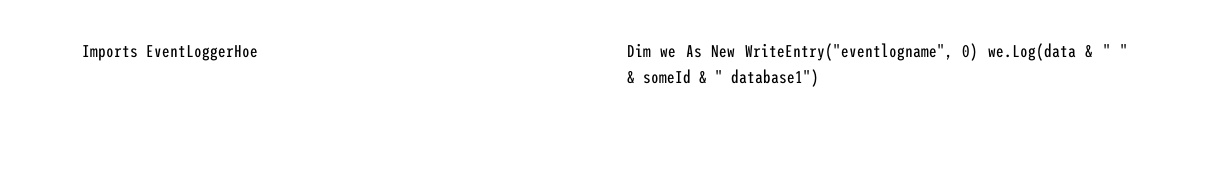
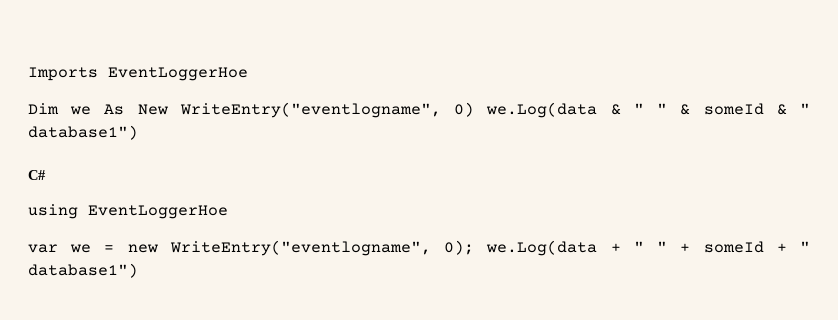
(819, 78) none -> [28,170,46,180] [28,204,228,219] [28,240,811,256] [28,263,138,278] // C# // using EventLoggerHoe // var we = new WriteEntry("eventlogname", 0); we.Log(data + " " + someId + " database1")

